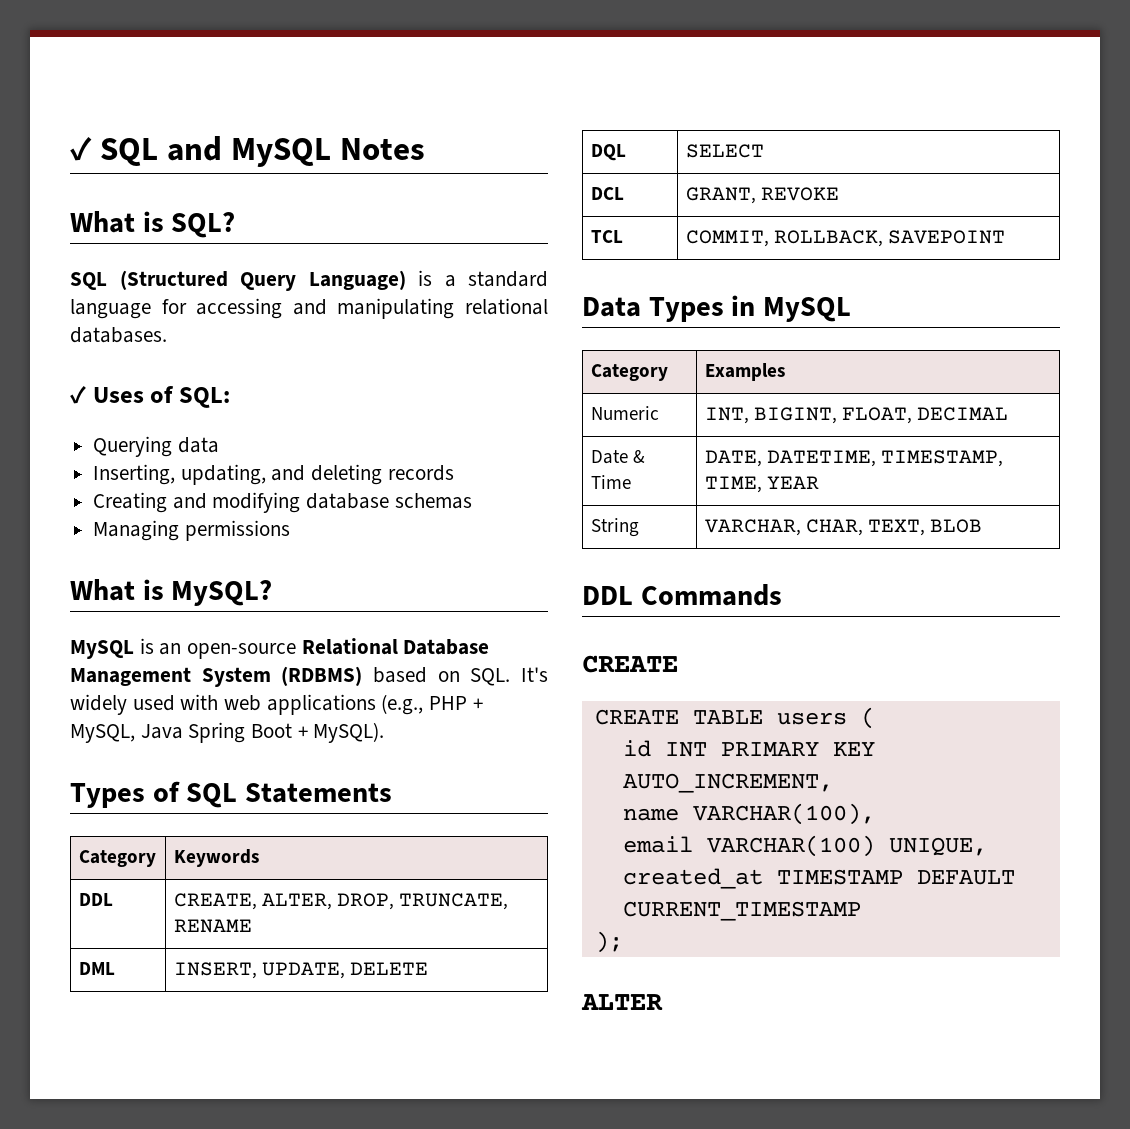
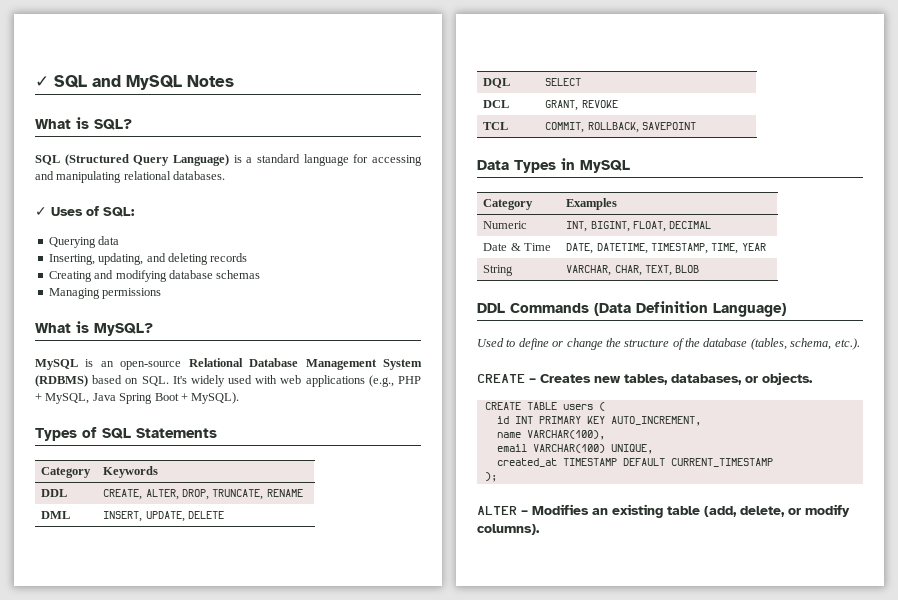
[582,655,678,673] // CREATE -> [594,301,786,317] [477,338,860,350] [477,372,813,385] (Data Definition Language) // Used to define or change the structure of the database (tables, schema, etc.). // CREATE – Creates new tables, databases, or objects.
(663, 1002) none -> [521,504,850,518] [477,524,540,535] – Modifies an existing table (add, delete, or modify columns).

